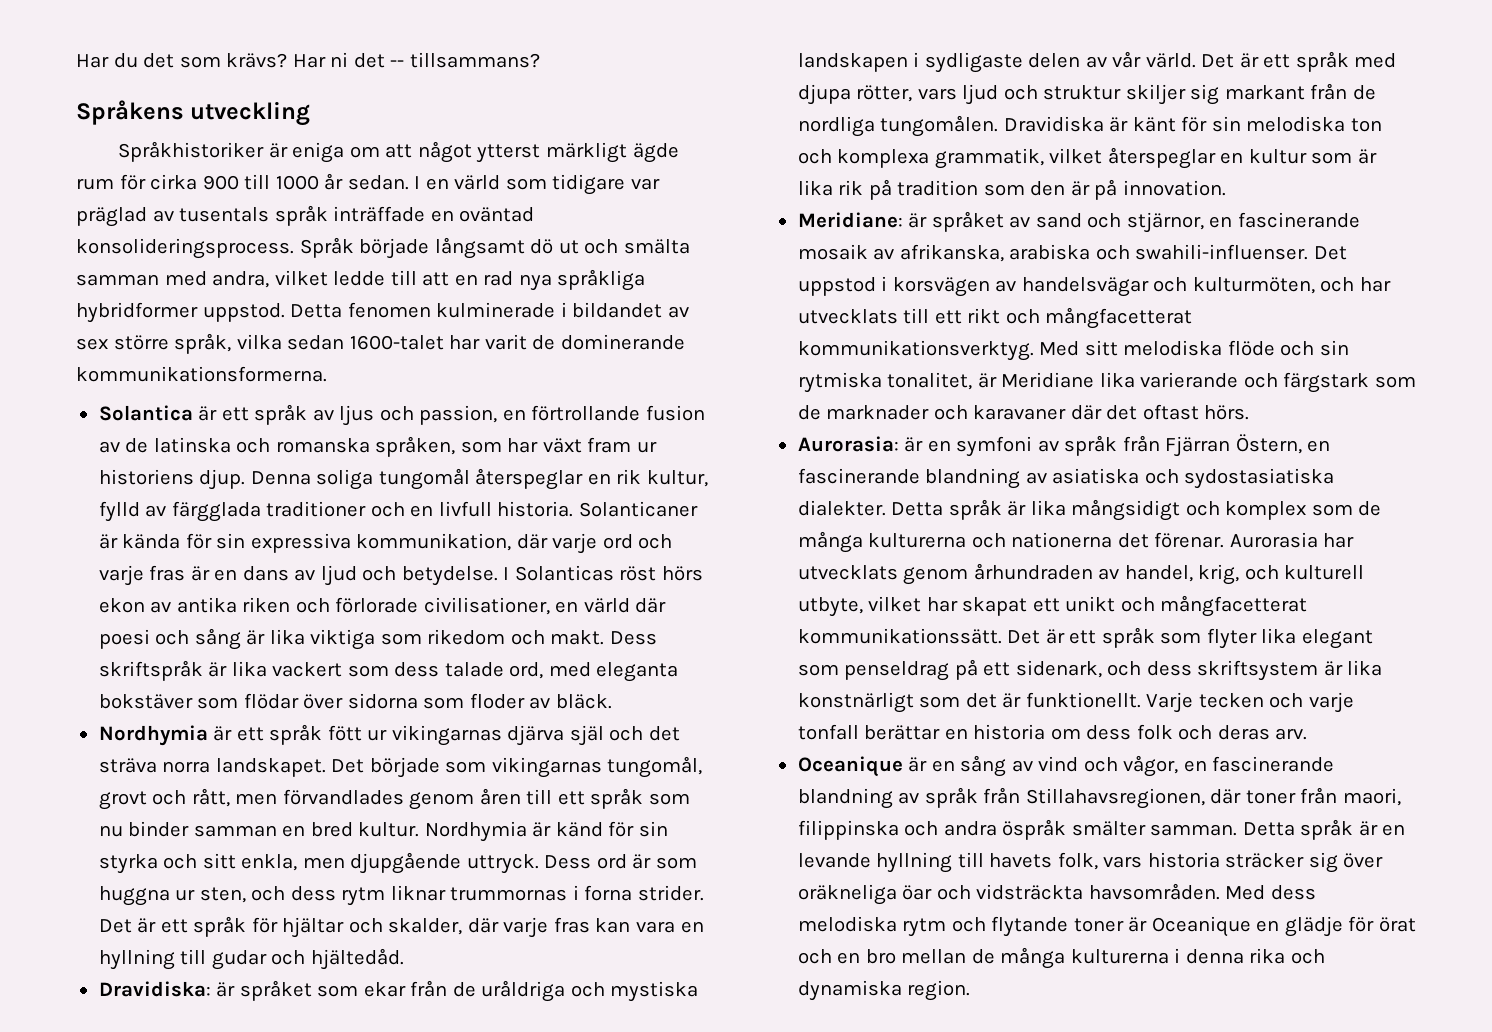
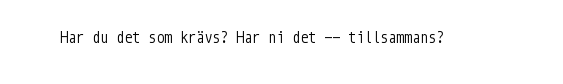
[76,100,311,126] [118,141,679,163] [76,173,660,195] [76,205,535,227] [76,237,690,259] [76,269,646,291] [76,302,689,323] [76,333,685,354] [76,366,327,382] [98,404,705,426] [98,436,657,457] [98,468,708,490] [98,501,698,522] [98,533,673,554] [98,565,703,586] [98,597,667,615] [98,628,657,650] [98,660,679,682] [98,693,612,709] [98,724,680,746] [98,756,703,778] [98,788,690,810] [98,821,668,842] [98,852,697,874] [98,885,704,906] [98,916,704,938] [98,948,404,970] [98,980,699,1002] [797,51,1397,73] [797,83,1376,105] [797,115,1382,137] [797,147,1377,169] [797,179,1226,200] [797,211,1360,233] [797,244,1347,262] [797,276,1391,297] [797,307,1193,329] [797,340,1349,361] [797,372,1416,393] [797,404,1250,420] [797,434,1331,457] [797,468,1335,489] [797,499,1382,521] [797,531,1355,553] [797,563,1365,585] [797,595,1308,617] [797,627,1373,649] [797,659,1383,681] [797,692,1354,713] [797,724,1308,740] [797,755,1335,777] [797,787,1401,809] [797,819,1406,840] [797,852,1384,873] [797,883,1316,905] [797,916,1416,937] [797,947,1325,969] [797,980,971,1001] // Språkens utveckling // Språkhistoriker är eniga om att något ytterst märkligt ägde rum för cirka 900 till 1000 år sedan. I en värld som tidigare var präglad av tusentals språk inträffade en oväntad konsolideringsprocess. Språk började långsamt dö ut och smälta samman med andra, vilket ledde till att en rad nya språkliga hybridformer uppstod. Detta fenomen kulminerade i bildandet av sex större språk, vilka sedan 1600-talet har varit de dominerande kommunikationsformerna. // Solantica är ett språk av ljus och passion, en förtrollande fusion av de latinska och romanska språken, som har växt fram ur historiens djup. Denna soliga tungomål återspeglar en rik kultur, fylld av färgglada traditioner och en livfull historia. Solanticaner är kända för sin expressiva kommunikation, där varje ord och varje fras är en dans av ljud och betydelse. I Solanticas röst hörs ekon av antika riken och förlorade civilisationer, en värld där poesi och sång är lika viktiga som rikedom och makt. Dess skriftspråk är lika vackert som dess talade ord, med eleganta bokstäver som flödar över sidorna som floder av bläck. // Nordhymia är ett språk fött ur vikingarnas djärva själ och det sträva norra landskapet. Det började som vikingarnas tungomål, grovt och rått, men förvandlades genom åren till ett språk som nu binder samman en bred kultur. Nordhymia är känd för sin styrka och sitt enkla, men djupgående uttryck. Dess ord är som huggna ur sten, och dess rytm liknar trummornas i forna strider. Det är ett språk för hjältar och skalder, där varje fras kan vara en hyllning till gudar och hjältedåd. // Dravidiska: är språket som ekar från de uråldriga och mystiska landskapen i sydligaste delen av vår värld. Det är ett språk med djupa rötter, vars ljud och struktur skiljer sig markant från de nordliga tungomålen. Dravidiska är känt för sin melodiska ton och komplexa grammatik, vilket återspeglar en kultur som är lika rik på tradition som den är på innovation. // Meridiane: är språket av sand och stjärnor, en fascinerande mosaik av afrikanska, arabiska och swahili-influenser. Det uppstod i korsvägen av handelsvägar och kulturmöten, och har utvecklats till ett rikt och mångfacetterat kommunikationsverktyg. Med sitt melodiska flöde och sin rytmiska tonalitet, är Meridiane lika varierande och färgstark som de marknader och karavaner där det oftast hörs. // Aurorasia: är en symfoni av språk från Fjärran Östern, en fascinerande blandning av asiatiska och sydostasiatiska dialekter. Detta språk är lika mångsidigt och komplex som de många kulturerna och nationerna det förenar. Aurorasia har utvecklats genom århundraden av handel, krig, och kulturell utbyte, vilket har skapat ett unikt och mångfacetterat kommunikationssätt. Det är ett språk som flyter lika elegant som penseldrag på ett sidenark, och dess skriftsystem är lika konstnärligt som det är funktionellt. Varje tecken och varje tonfall berättar en historia om dess folk och deras arv. // Oceanique är en sång av vind och vågor, en fascinerande blandning av språk från Stillahavsregionen, där toner från maori, filippinska och andra öspråk smälter samman. Detta språk är en levande hyllning till havets folk, vars historia sträcker sig över oräkneliga öar och vidsträckta havsområden. Med dess melodiska rytm och flytande toner är Oceanique en glädje för örat och en bro mellan de många kulturerna i denna rika och dynamiska region. -> (444, 37) none

